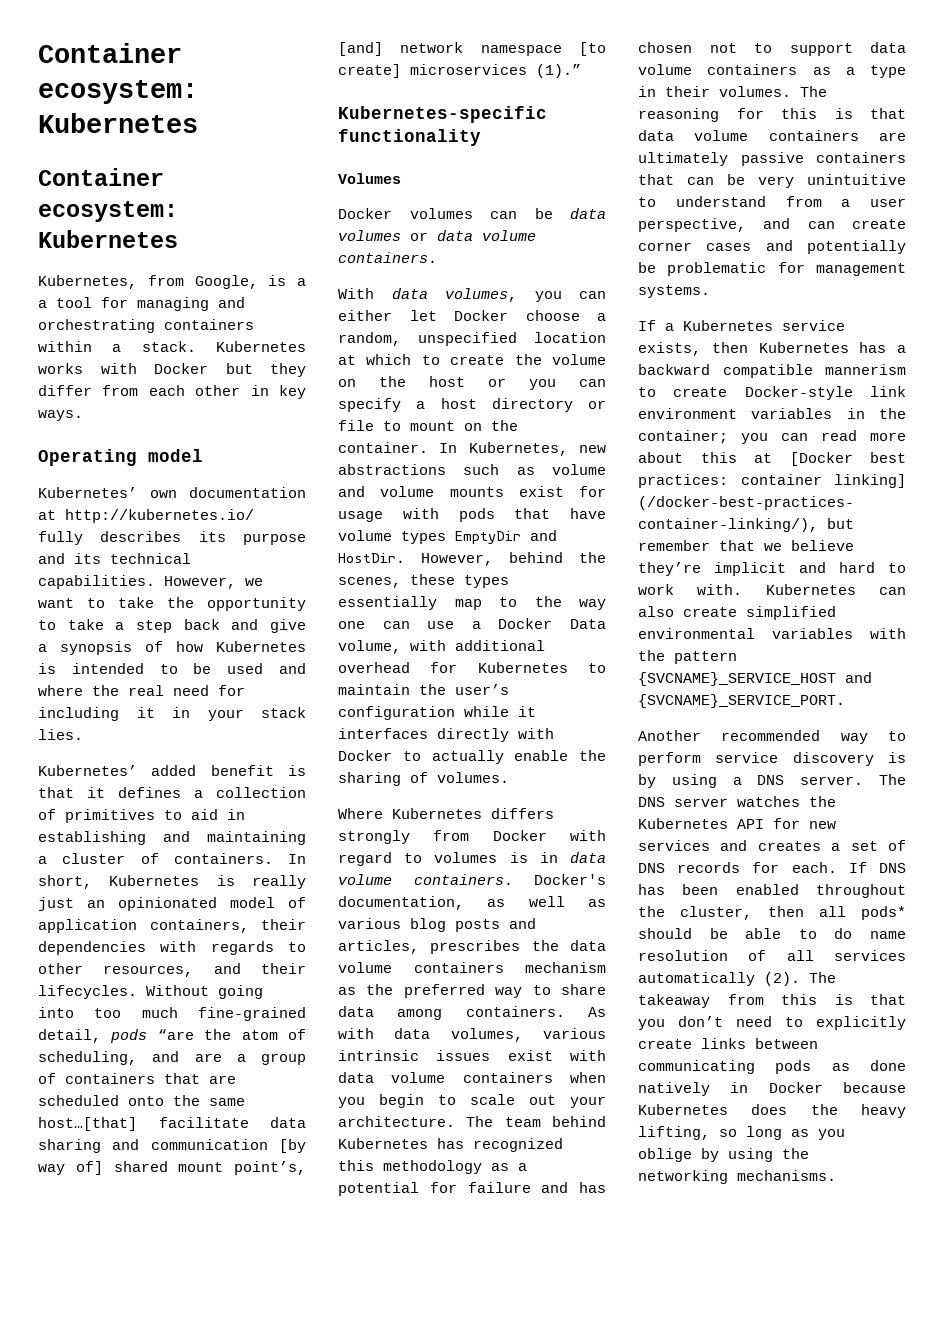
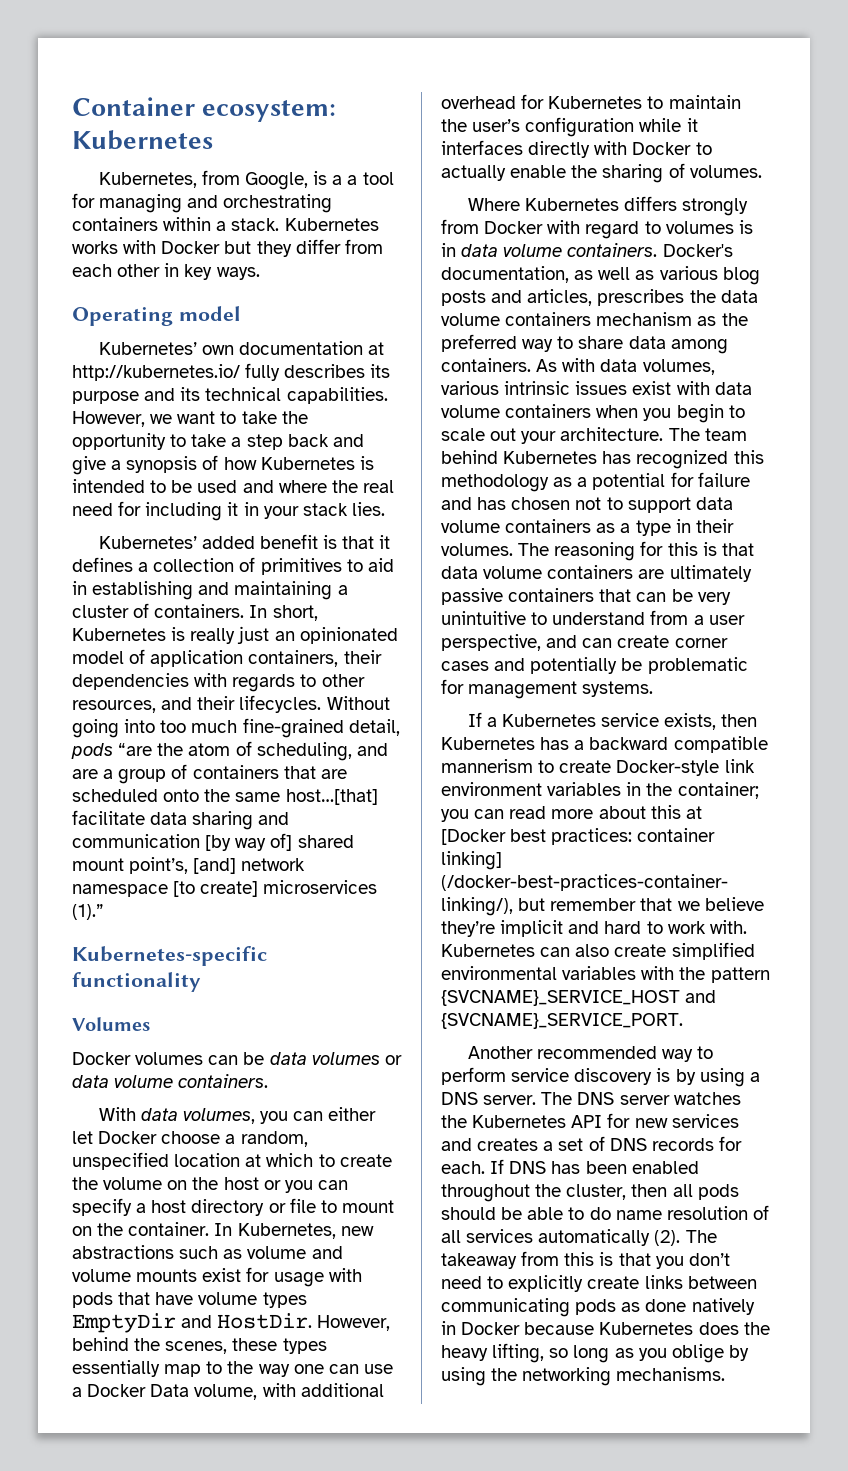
[38,43,182,63] [38,80,198,104] [38,113,198,133] [38,168,164,186] [38,201,178,222] [38,230,178,248] Container ecosystem: Kubernetes // Container ecosystem: Kubernetes -> [72,97,337,122] [72,130,213,150] Container ecosystem: Kubernetes
[861,906,906,920] pods* -> [697,1184,739,1200] pods

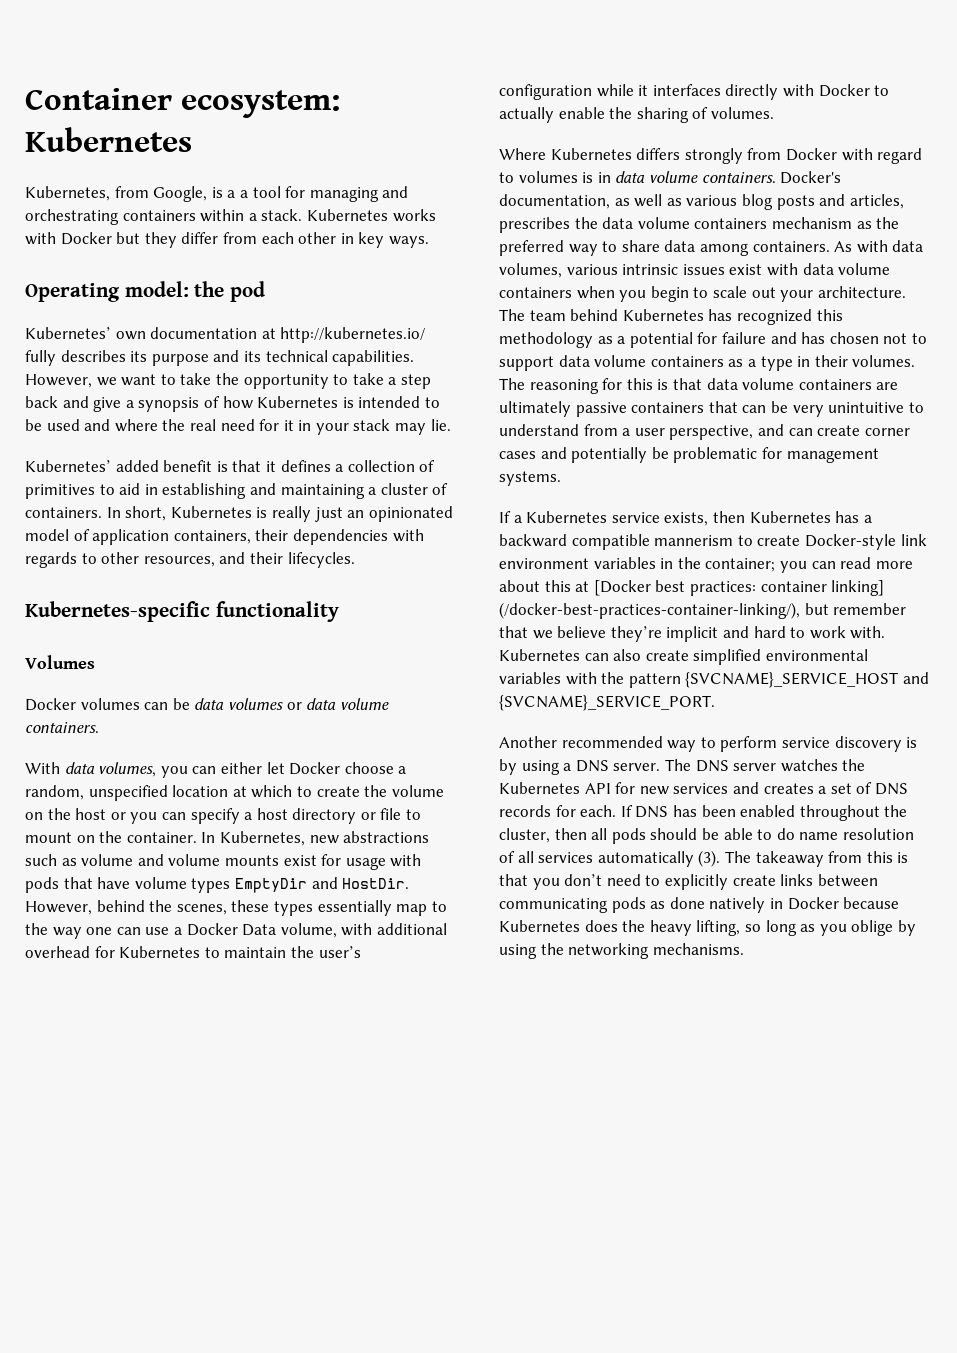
[178,306,241,321] model -> [124,281,265,302] model: the pod
[145,502,223,521] including -> (280, 425) none
[351,502,385,516] lies. -> [395,419,451,435] may lie.
[326,696,390,710] [72,718,400,738] [71,741,388,761] [72,764,347,784] [72,789,378,805] [72,810,290,830] [72,833,354,851] [72,857,306,874] [72,880,378,897] [72,904,104,920] Without going into too much fine-grained detail, pods “are the atom of scheduling, and are a group of containers that are scheduled onto the same host…[that] facilitate data sharing and communication [by way of] shared mount point’s, [and] network namespace [to create] microservices (1).” -> (355, 560) none
[654,1230,681,1246] (2). -> [698,850,721,867] (3).

